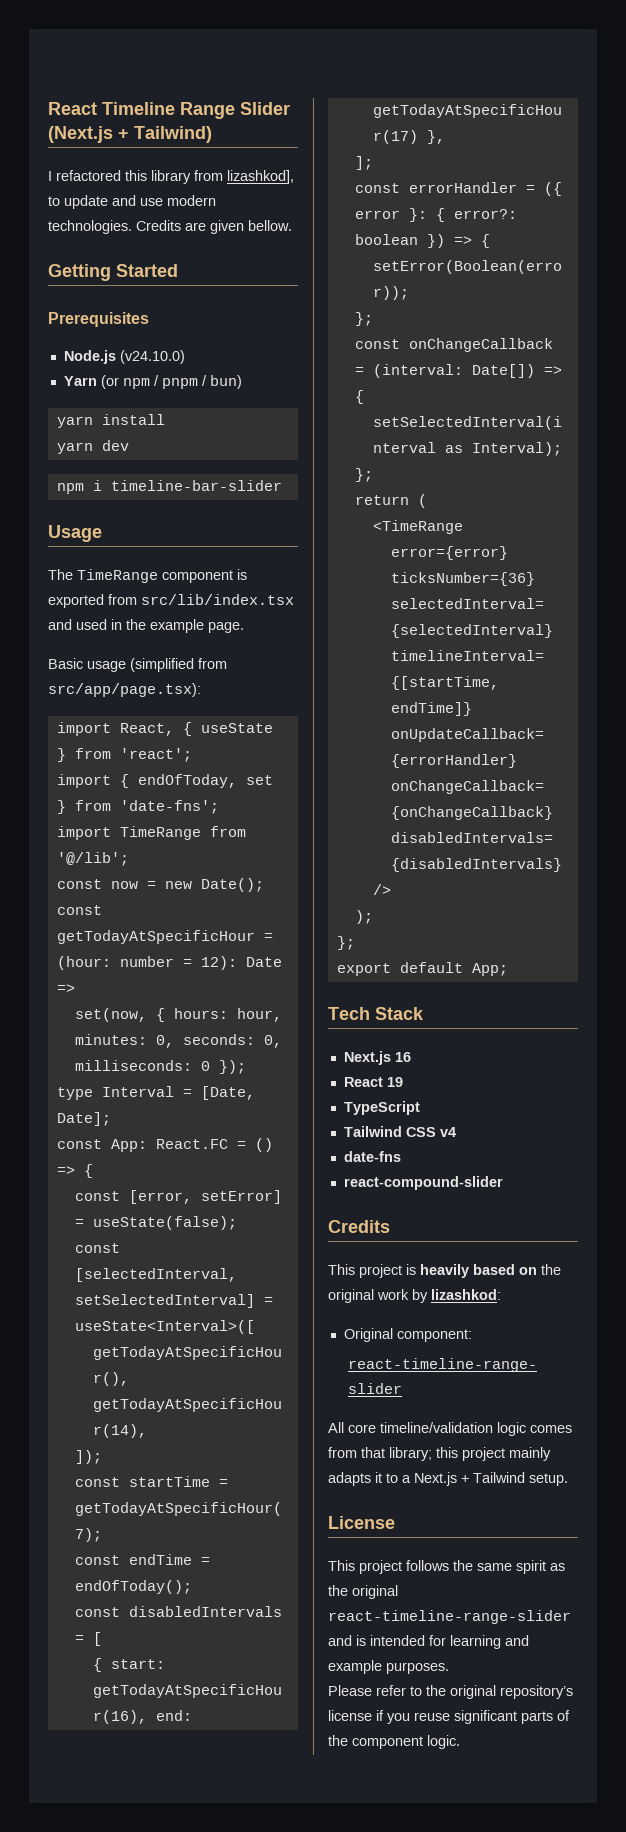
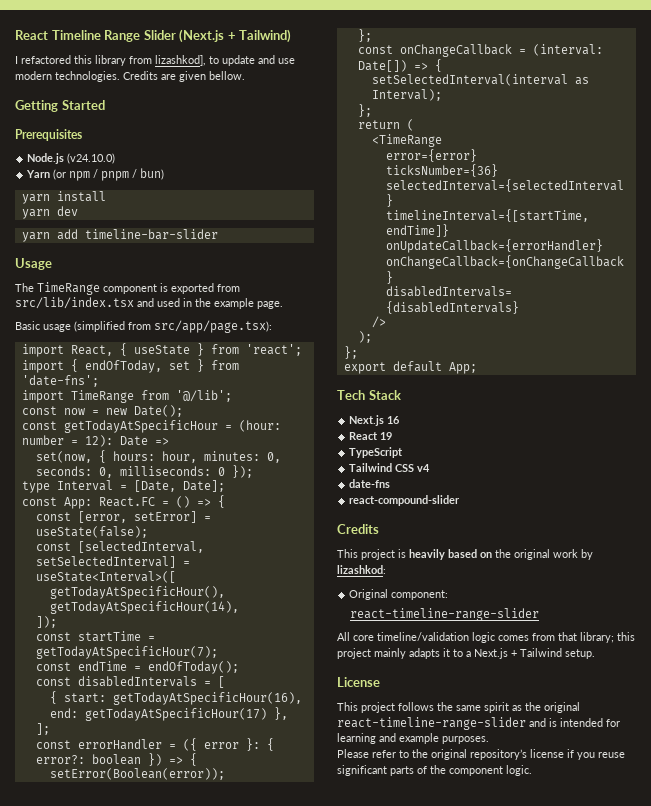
[56,480,102,494] npm i -> [21,229,78,242] yarn add

